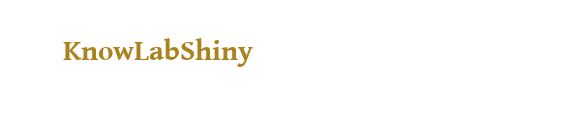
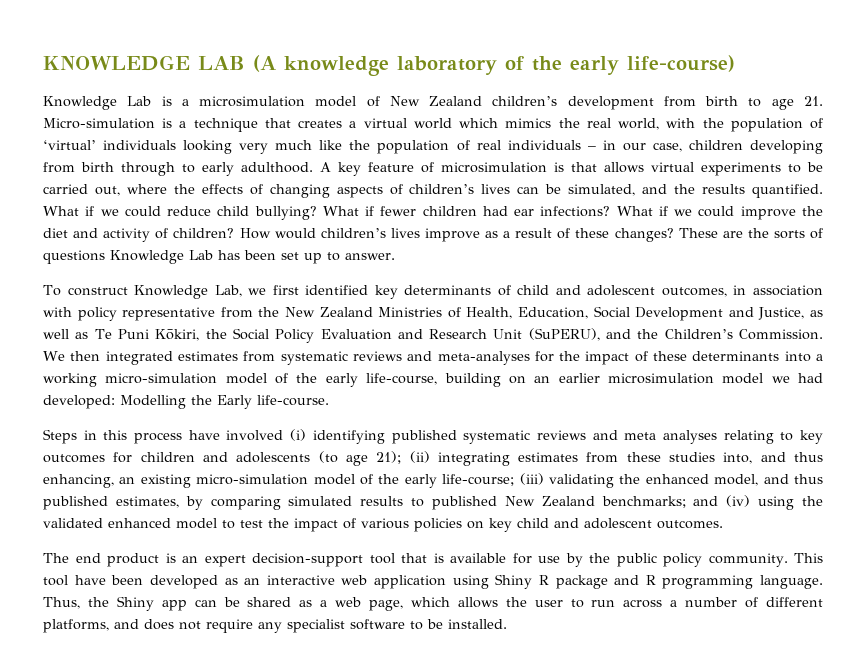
[63,38,253,67] KnowLabShiny -> [43,55,735,76] [43,96,823,110] [43,118,824,132] [43,140,823,154] [43,162,823,176] [43,184,824,198] [43,206,823,220] [43,228,824,242] [43,250,395,264] [43,285,823,299] [43,306,824,321] [43,328,823,343] [43,351,823,365] [43,373,823,387] [43,395,329,409] [43,429,823,444] [43,451,823,466] [43,473,823,488] [43,495,823,510] [43,518,723,532] [43,553,823,567] [43,574,823,589] [43,596,824,611] [43,619,507,633] KNOWLEDGE LAB (A knowledge laboratory of the early life-course) // Knowledge Lab is a microsimulation model of New Zealand children’s development from birth to age 21. Micro-simulation is a technique that creates a virtual world which mimics the real world, with the population of ‘virtual’ individuals looking very much like the population of real individuals – in our case, children developing from birth through to early adulthood. A key feature of microsimulation is that allows virtual experiments to be carried out, where the effects of changing aspects of children’s lives can be simulated, and the results quantified. What if we could reduce child bullying? What if fewer children had ear infections? What if we could improve the diet and activity of children? How would children’s lives improve as a result of these changes? These are the sorts of questions Knowledge Lab has been set up to answer. // To construct Knowledge Lab, we first identified key determinants of child and adolescent outcomes, in association with policy representative from the New Zealand Ministries of Health, Education, Social Development and Justice, as well as Te Puni Kōkiri, the Social Policy Evaluation and Research Unit (SuPERU), and the Children’s Commission. We then integrated estimates from systematic reviews and meta-analyses for the impact of these determinants into a working micro-simulation model of the early life-course, building on an earlier microsimulation model we had developed: Modelling the Early life-course. // Steps in this process have involved (i) identifying published systematic reviews and meta analyses relating to key outcomes for children and adolescents (to age 21); (ii) integrating estimates from these studies into, and thus enhancing, an existing micro-simulation model of the early life-course; (iii) validating the enhanced model, and thus published estimates, by comparing simulated results to published New Zealand benchmarks; and (iv) using the validated enhanced model to test the impact of various policies on key child and adolescent outcomes. // The end product is an expert decision-support tool that is available for use by the public policy community. This tool have been developed as an interactive web application using Shiny R package and R programming language. Thus, the Shiny app can be shared as a web page, which allows the user to run across a number of different platforms, and does not require any specialist software to be installed.

